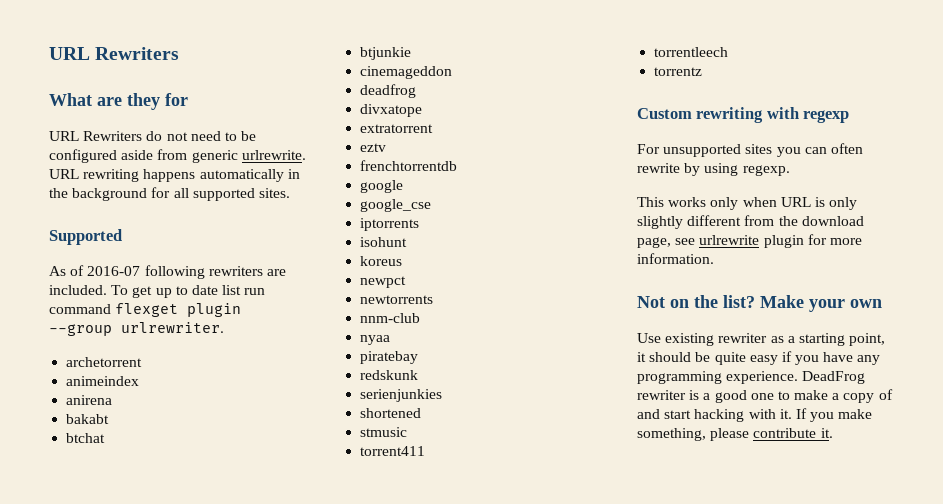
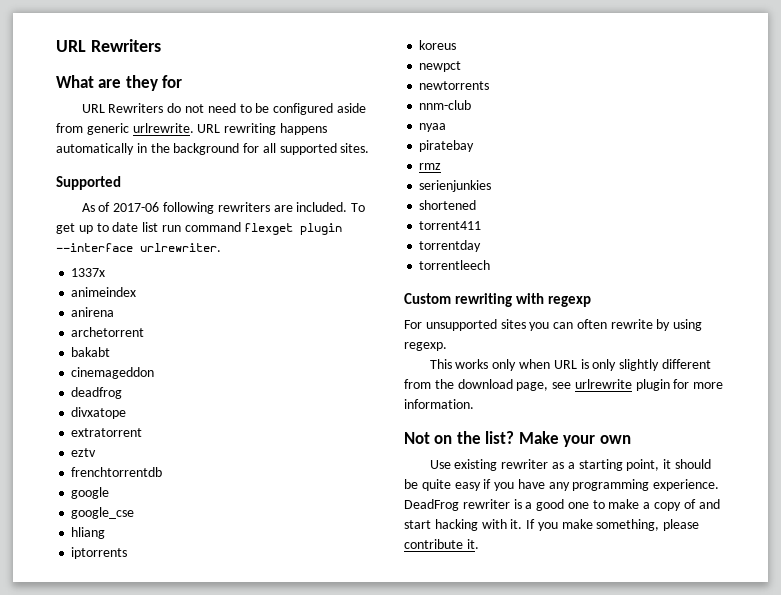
[87,266,141,276] 2016-07 -> [113,202,160,212] 2017-06
[49,324,112,336] --group -> [56,243,133,252] --interface
[66,357,143,367] archetorrent -> [71,268,106,277] 1337x
(113, 400) none -> [71,327,145,337] // archetorrent
[66,433,106,443] [360,47,412,60] // btchat // btjunkie -> (111, 352) none
(432, 205) none -> [71,527,106,539] // hliang
[360,237,408,247] // isohunt -> (128, 553) none
[360,370,419,380] redskunk -> [419,163,442,170] rmz
[360,427,408,437] // stmusic -> (477, 205) none
(426, 451) none -> [419,240,482,252] // torrentday
[654,67,703,76] // torrentz -> (491, 265) none

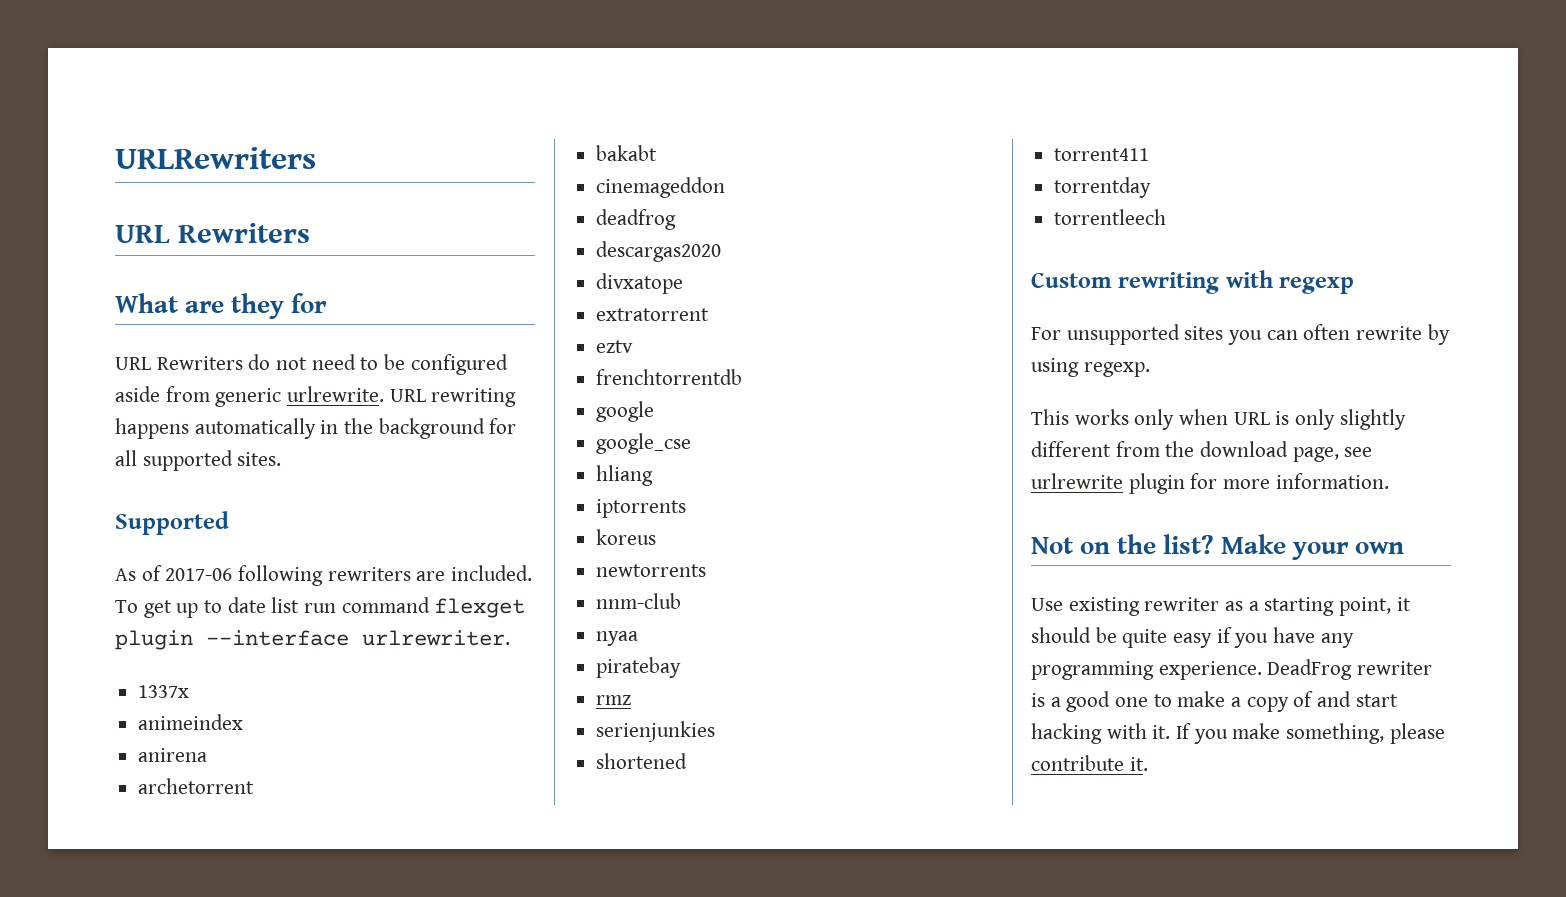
(56, 46) none -> [115,147,316,169] URLRewriters //
(123, 393) none -> [596,241,722,262] // descargas2020
[419,61,462,72] // newpct -> (657, 537) none

